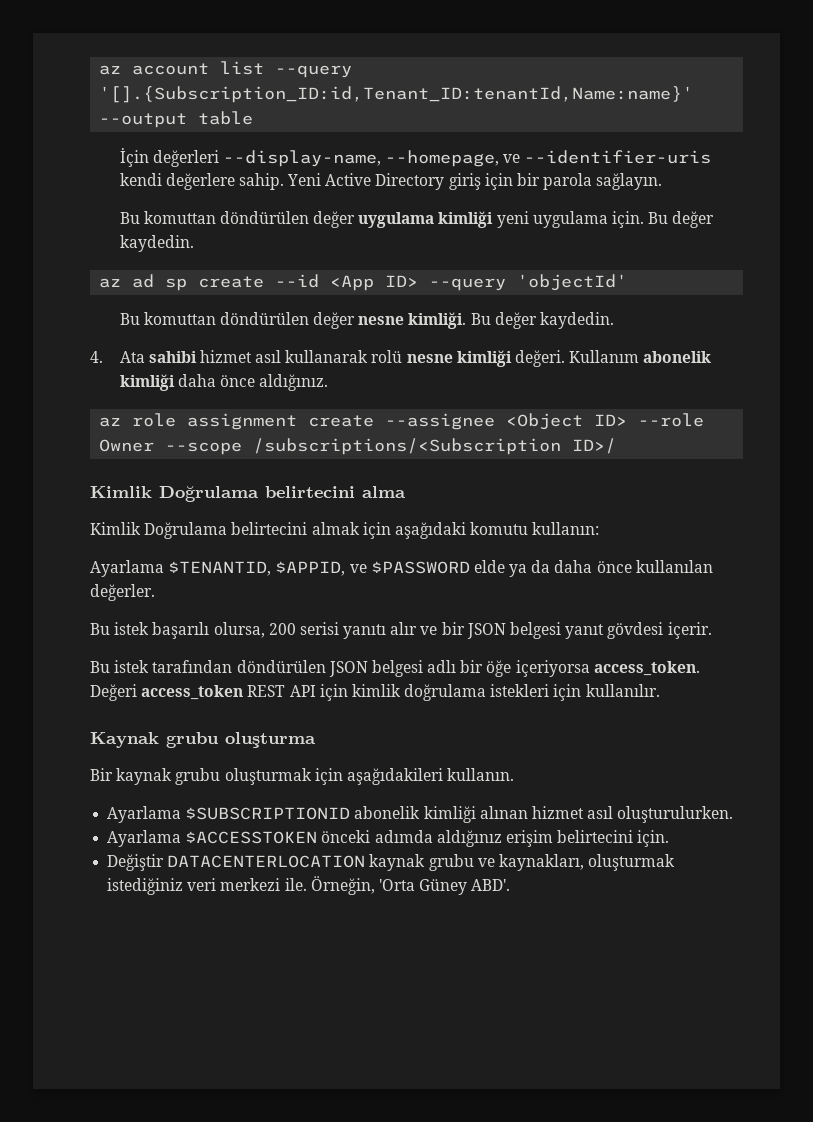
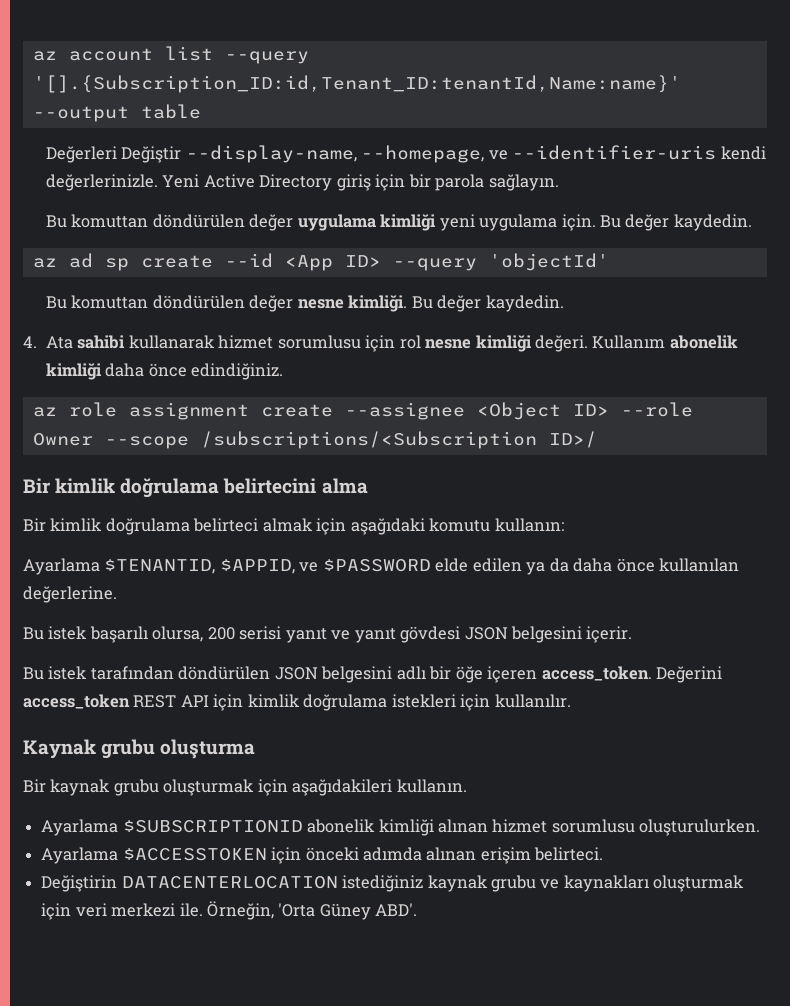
[119,147,219,167] İçin değerleri -> [45,146,182,163] Değerleri Değiştir
[165,173,284,190] değerlere sahip. -> [45,174,158,191] değerlerinizle.
[199,350,403,363] hizmet asıl kullanarak rolü -> [128,335,421,352] kullanarak hizmet sorumlusu için rol
[259,374,329,391] aldığınız. -> [191,363,284,380] edindiğiniz.
[90,486,259,502] Kimlik Doğrulama -> [23,478,220,498] Bir kimlik doğrulama
[90,522,308,539] Kimlik Doğrulama belirtecini -> [23,518,259,535] Bir kimlik doğrulama belirteci
(505, 566) none -> [472,558,522,572] edilen
[90,584,155,601] değerler. -> [23,586,117,603] değerlerine.
[343,622,664,639] yanıtı alır ve bir JSON belgesi yanıt gövdesi -> [285,626,583,643] yanıt ve yanıt gövdesi JSON belgesini
[371,660,423,677] belgesi -> [321,666,393,683] belgesini
[515,660,700,677] [90,684,137,701] içeriyorsa access_token. Değeri -> [487,666,723,683] içeren access_token. Değerini
[587,806,614,819] asıl -> [551,819,635,833] sorumlusu
(318, 837) none -> [271,847,302,864] için
[436,830,670,847] [107,854,676,871] [107,878,184,895] aldığınız erişim belirtecini için. // Değiştir DATACENTERLOCATION kaynak grubu ve kaynakları, oluşturmak istediğiniz -> [426,847,604,864] [41,875,745,892] [41,903,72,920] alınan erişim belirteci. // Değiştirin DATACENTERLOCATION istediğiniz kaynak grubu ve kaynakları oluşturmak için

